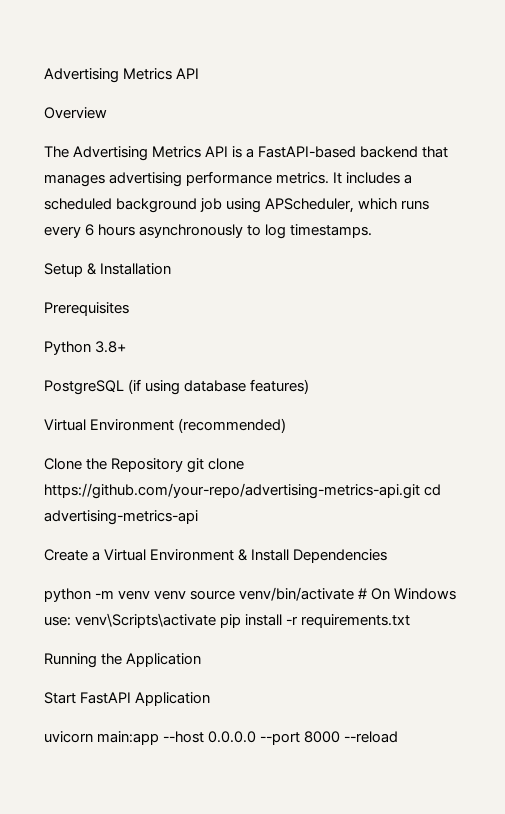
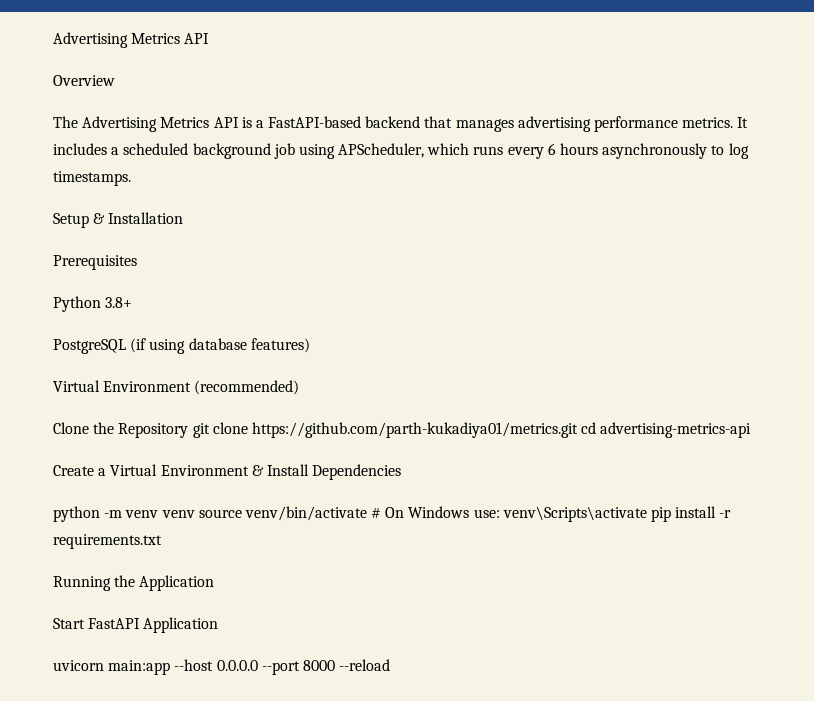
[44,483,420,499] https://github.com/your-repo/advertising-metrics-api.git -> [251,422,578,438] https://github.com/parth-kukadiya01/metrics.git

